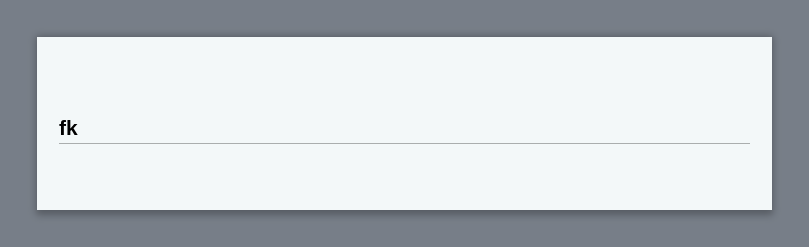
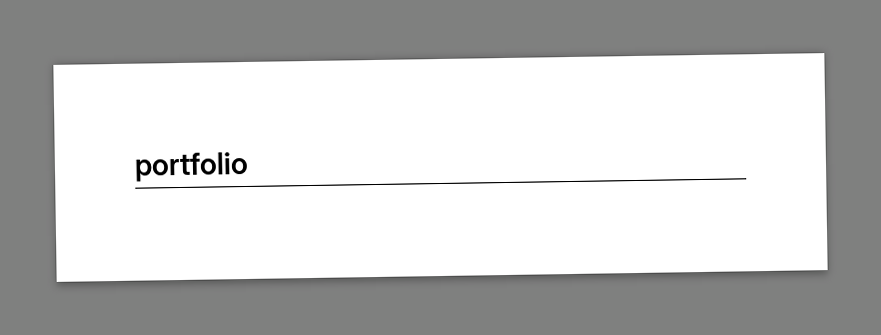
[59,120,78,135] fk -> [134,151,249,182] portfolio

